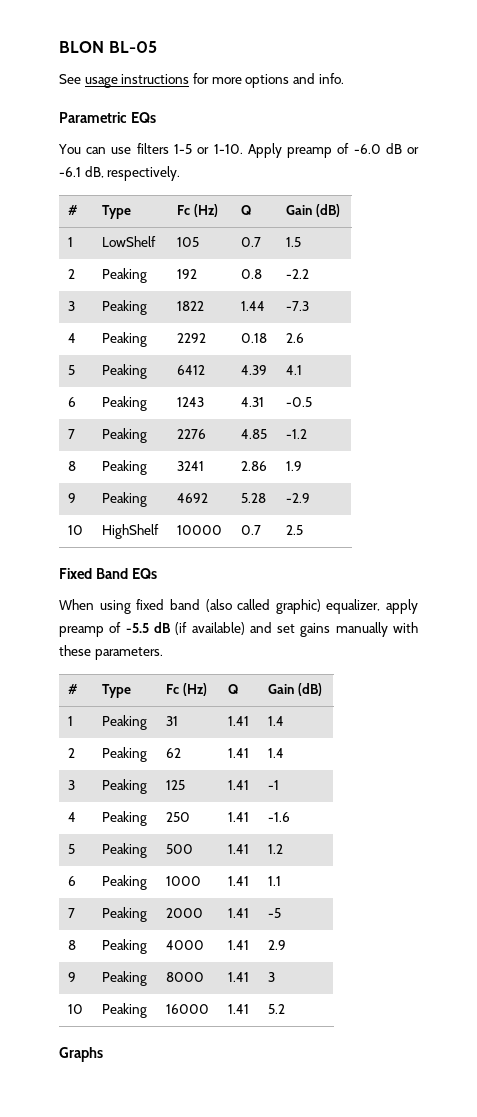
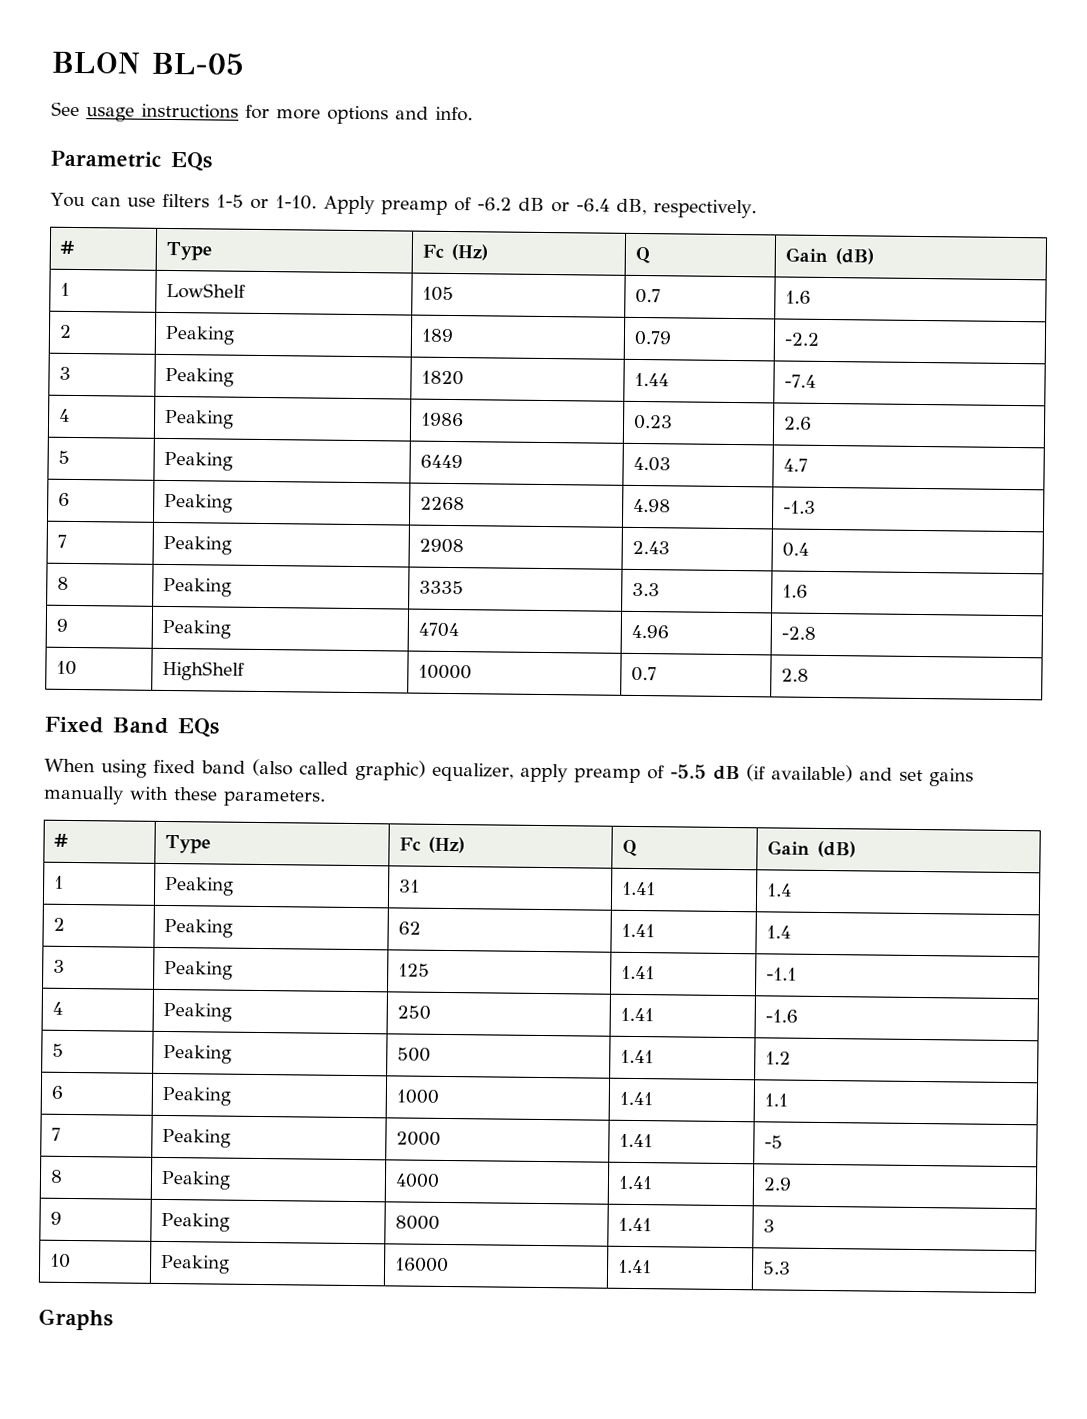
[353,144,381,154] -6.0 -> [476,197,512,211] -6.2
[59,167,81,177] -6.1 -> [575,198,610,212] -6.4
[286,237,302,247] [68,269,76,279] [102,268,148,283] [177,269,198,279] [241,269,263,279] 1.5 // 2 | Peaking | 192 | 0.8 -> [785,290,812,304] [59,324,73,338] [165,325,236,345] [421,328,455,343] [634,330,673,346] 1.6 // 2 | Peaking | 189 | 0.79
[177,301,205,311] 1822 -> [421,370,465,386] 1820
[286,301,310,311] [68,333,77,343] [102,332,148,347] [177,333,207,343] [241,333,268,343] -7.3 // 4 | Peaking | 2292 | 0.18 -> [784,374,817,388] [59,408,71,422] [164,409,235,429] [421,412,465,427] [633,414,674,430] -7.4 // 4 | Peaking | 1986 | 0.23
[177,365,206,375] [241,365,268,375] [286,365,303,375] [68,397,77,407] [102,396,148,411] [177,397,205,407] [241,397,265,407] [286,397,313,407] [68,429,76,439] [102,428,148,443] [177,429,207,439] [241,429,268,439] [286,429,308,439] [68,461,77,471] [102,460,148,475] [177,461,205,471] [241,461,268,471] [286,461,303,471] [68,493,77,503] [102,492,148,507] [177,493,209,503] [241,493,267,503] [286,493,311,503] 6412 | 4.39 | 4.1 // 6 | Peaking | 1243 | 4.31 | -0.5 // 7 | Peaking | 2276 | 4.85 | -1.2 // 8 | Peaking | 3241 | 2.86 | 1.9 // 9 | Peaking | 4692 | 5.28 | -2.9 -> [420,454,464,469] [633,456,672,472] [783,458,809,472] [58,492,71,506] [164,493,234,513] [420,496,466,511] [633,498,672,513] [783,500,817,514] [57,534,68,548] [163,535,233,555] [419,538,465,554] [632,540,671,555] [782,542,810,557] [57,576,70,590] [163,577,233,597] [419,580,465,595] [632,582,661,597] [782,584,809,598] [56,618,69,632] [162,619,232,639] [418,622,460,638] [631,624,670,639] [781,626,817,640] 6449 | 4.03 | 4.7 // 6 | Peaking | 2268 | 4.98 | -1.3 // 7 | Peaking | 2908 | 2.43 | 0.4 // 8 | Peaking | 3335 | 3.3 | 1.6 // 9 | Peaking | 4704 | 4.96 | -2.8
[286,525,304,535] 2.5 -> [781,668,810,682] 2.8
[268,780,280,790] -1 -> [766,967,798,981] -1.1
[268,1004,286,1014] 5.2 -> [762,1261,792,1275] 5.3

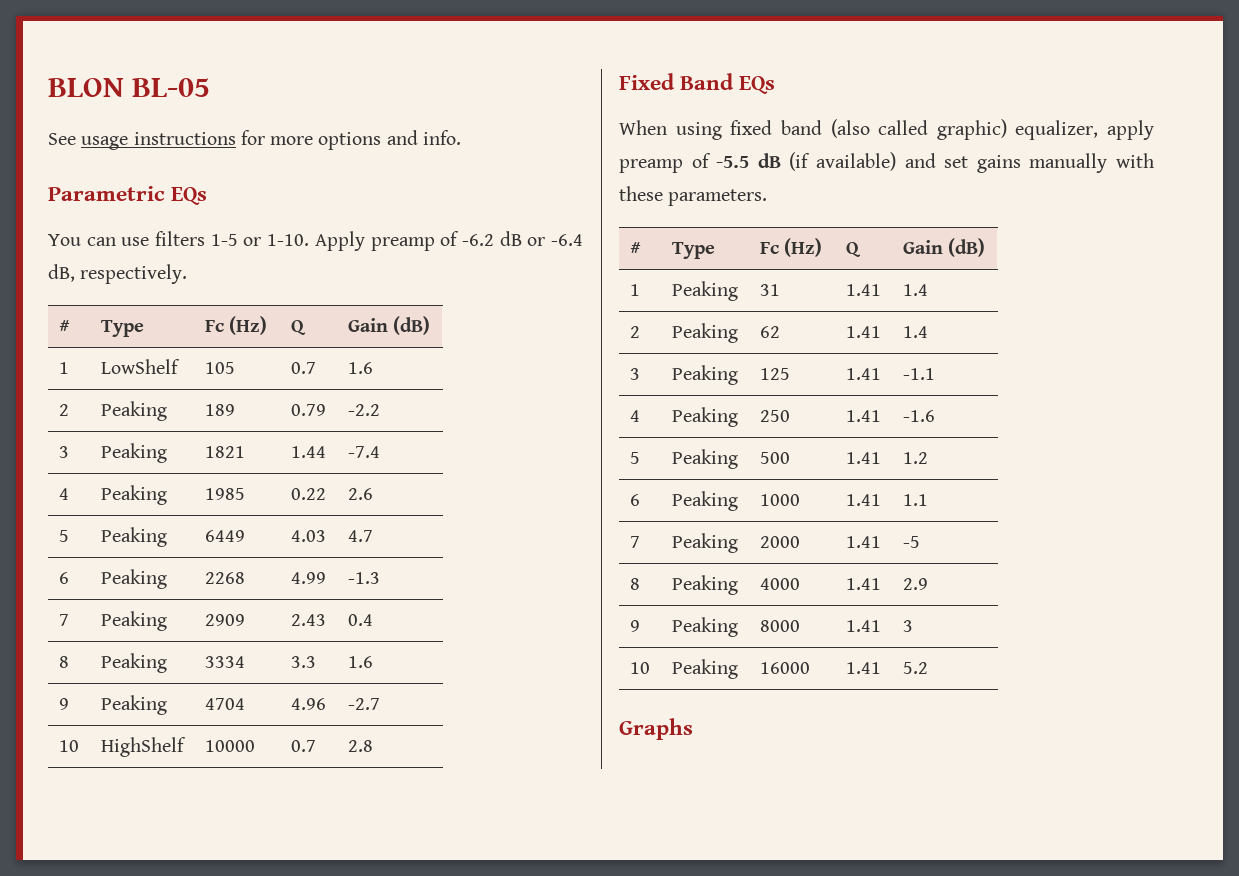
[421,370,465,386] 1820 -> [204,446,245,458] 1821
[421,412,465,427] [633,414,674,430] 1986 | 0.23 -> [204,488,245,500] [290,488,326,500] 1985 | 0.22
[633,498,672,513] 4.98 -> [290,572,326,584] 4.99
[419,538,465,554] 2908 -> [204,614,245,626] 2909
[419,580,465,595] 3335 -> [204,656,245,668] 3334
[781,626,817,640] -2.8 -> [347,698,380,710] -2.7
[762,1261,792,1275] 5.3 -> [902,662,928,674] 5.2

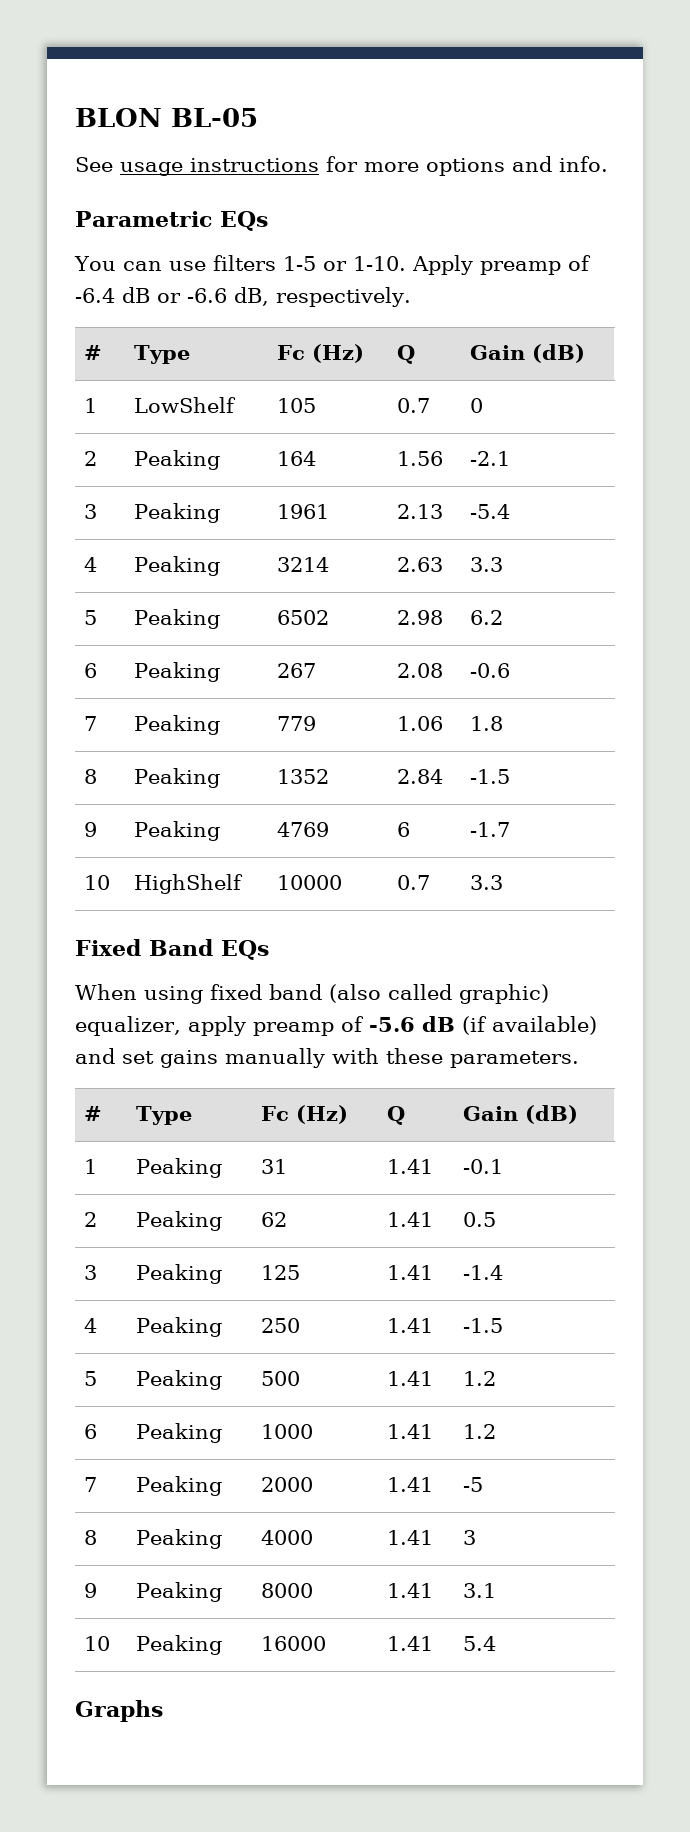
[461,234,494,246] -6.2 -> [75,288,115,303] -6.4
[550,234,583,246] -6.4 -> [187,288,227,303] -6.6
[347,362,373,374] [58,404,69,416] [100,401,167,421] [204,404,235,416] [290,404,326,416] [347,404,380,416] [58,446,69,458] [100,443,167,463] [204,446,245,458] [290,446,326,458] [347,446,380,458] [58,488,69,500] [100,485,167,505] [204,488,245,500] [290,488,326,500] [347,488,373,500] [58,530,69,542] [100,527,167,547] [204,530,245,542] [290,530,326,542] [347,530,373,542] [58,572,69,584] [100,569,167,589] [204,572,245,584] [290,572,326,584] [347,572,380,584] [58,614,69,626] [100,611,167,631] [204,614,245,626] [290,614,326,626] [347,614,373,626] [58,656,69,668] [100,653,167,673] [204,656,245,668] [290,656,316,668] [347,656,373,668] [58,698,69,710] [100,695,167,715] [204,698,245,710] [290,698,326,710] [347,698,380,710] 1.6 // 2 | Peaking | 189 | 0.79 | -2.2 // 3 | Peaking | 1821 | 1.44 | -7.4 // 4 | Peaking | 1985 | 0.22 | 2.6 // 5 | Peaking | 6449 | 4.03 | 4.7 // 6 | Peaking | 2268 | 4.99 | -1.3 // 7 | Peaking | 2909 | 2.43 | 0.4 // 8 | Peaking | 3334 | 3.3 | 1.6 // 9 | Peaking | 4704 | 4.96 | -2.7 -> [469,398,483,413] [83,451,97,466] [133,450,220,470] [276,451,316,466] [396,451,443,466] [469,451,510,466] [83,504,97,519] [133,503,220,523] [276,504,329,519] [396,504,443,519] [469,504,510,519] [83,557,97,572] [133,556,220,576] [276,557,329,572] [396,557,443,572] [469,557,503,572] [83,610,97,625] [133,609,220,629] [276,610,329,625] [396,610,443,625] [469,610,503,625] [83,663,97,678] [133,662,220,682] [276,663,316,678] [396,663,443,678] [469,663,510,678] [83,716,97,731] [133,715,220,735] [276,716,316,731] [396,716,443,731] [469,716,503,731] [83,769,97,784] [133,768,220,788] [276,769,329,784] [396,769,443,784] [469,769,510,784] [83,822,97,837] [133,821,220,841] [276,822,329,837] [396,822,410,837] [469,822,510,837] 0 // 2 | Peaking | 164 | 1.56 | -2.1 // 3 | Peaking | 1961 | 2.13 | -5.4 // 4 | Peaking | 3214 | 2.63 | 3.3 // 5 | Peaking | 6502 | 2.98 | 6.2 // 6 | Peaking | 267 | 2.08 | -0.6 // 7 | Peaking | 779 | 1.06 | 1.8 // 8 | Peaking | 1352 | 2.84 | -1.5 // 9 | Peaking | 4769 | 6 | -1.7
[347,740,373,752] 2.8 -> [469,875,503,890] 3.3
[716,156,750,168] -5.5 -> [368,1017,415,1032] -5.6
[902,284,928,296] 1.4 -> [462,1159,503,1174] -0.1
[902,326,928,338] 1.4 -> [462,1212,496,1227] 0.5
[902,368,935,380] -1.1 -> [462,1265,503,1280] -1.4
[902,410,935,422] -1.6 -> [462,1318,503,1333] -1.5
[902,494,928,506] 1.1 -> [462,1424,496,1439] 1.2
[902,578,928,590] 2.9 -> [462,1530,476,1545] 3
[902,620,913,632] 3 -> [462,1583,496,1598] 3.1
[902,662,928,674] 5.2 -> [462,1636,496,1651] 5.4

